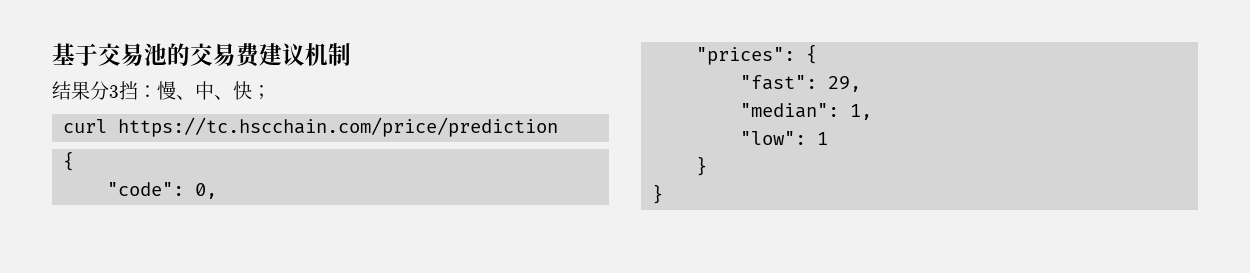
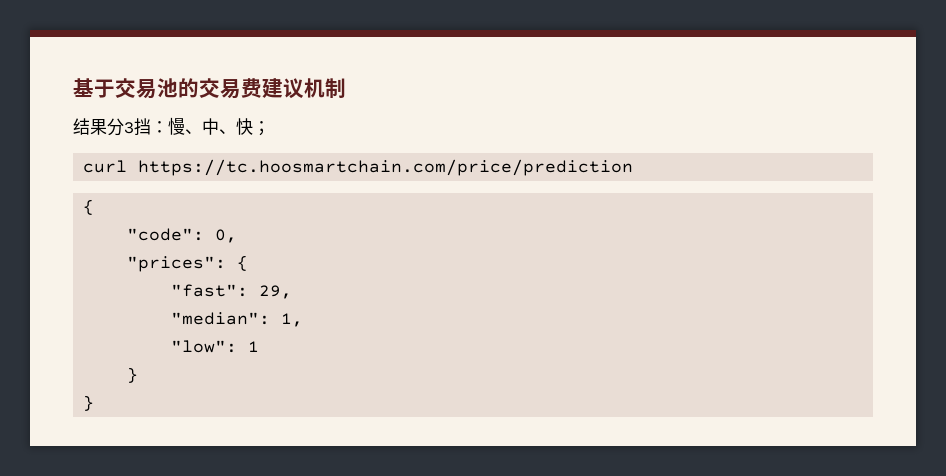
[118,117,559,137] https://tc.hscchain.com/price/prediction -> [138,159,634,176] https://tc.hoosmartchain.com/price/prediction

